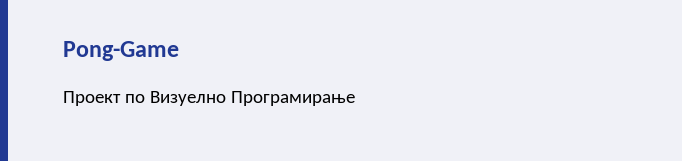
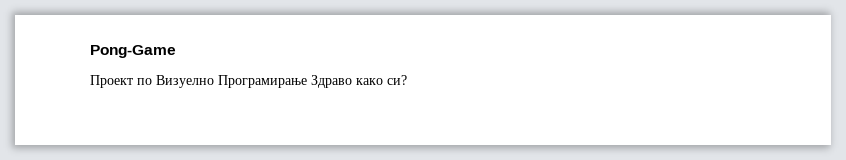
(355, 98) none -> [311,75,407,88] Здраво како си?

